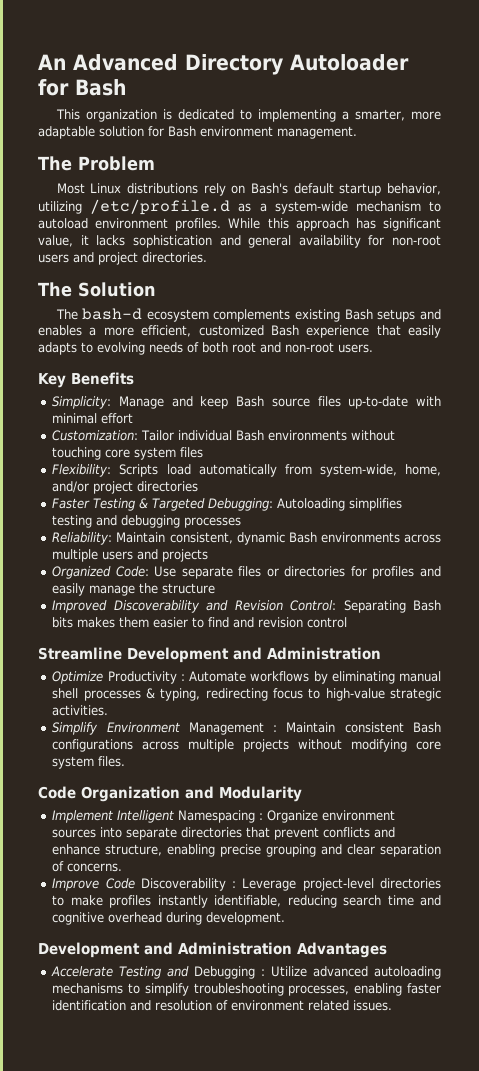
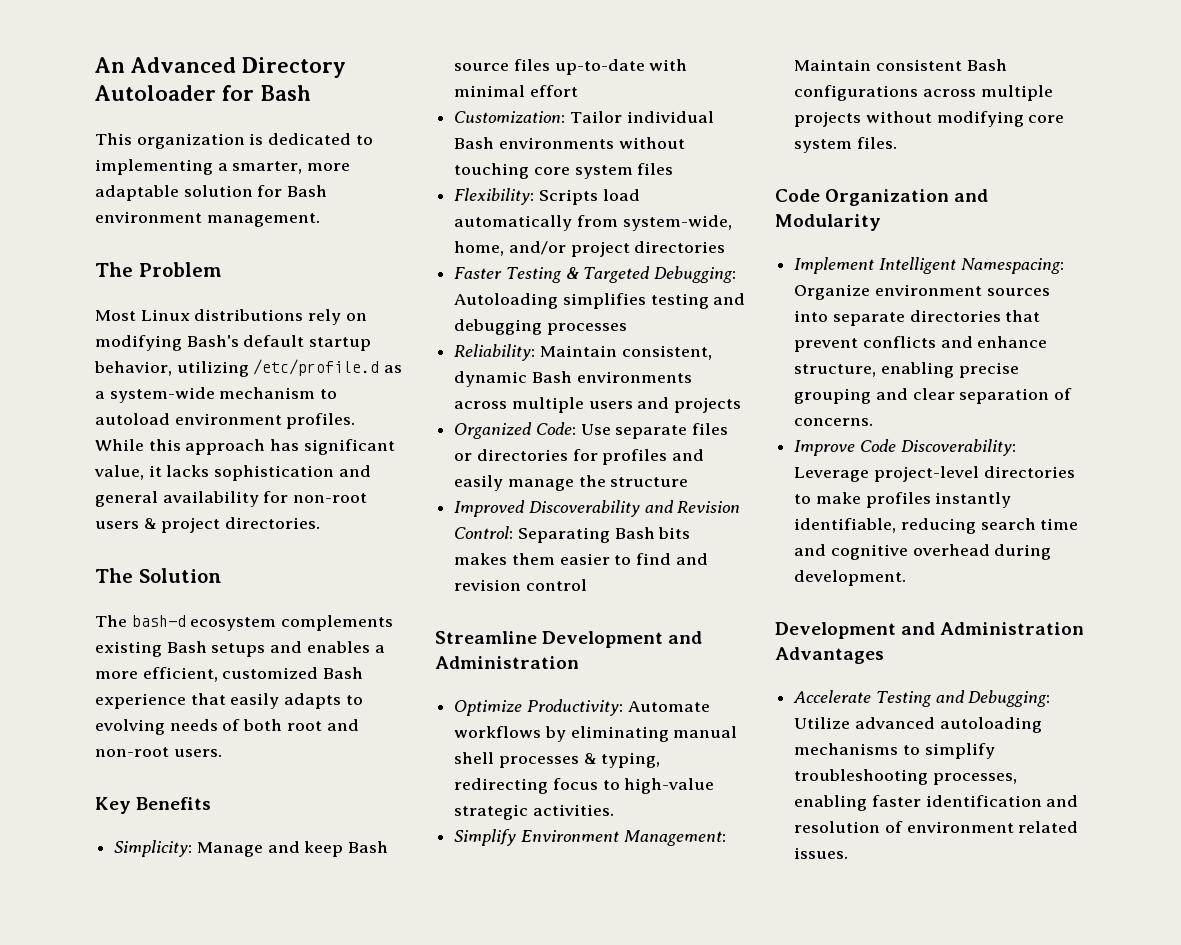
(246, 189) none -> [95,335,182,351] modifying
[73,252,94,263] and -> [143,518,157,529] &
[107,671,185,684] Productivity : -> [526,699,623,716] Productivity:
[188,722,278,735] Management : -> [623,830,726,846] Management:
[178,810,264,823] Namespacing : -> [960,258,1064,274] Namespacing:
[140,878,237,891] Discoverability : -> [900,439,1016,456] Discoverability:
[194,966,266,979] Debugging : -> [968,690,1051,707] Debugging:

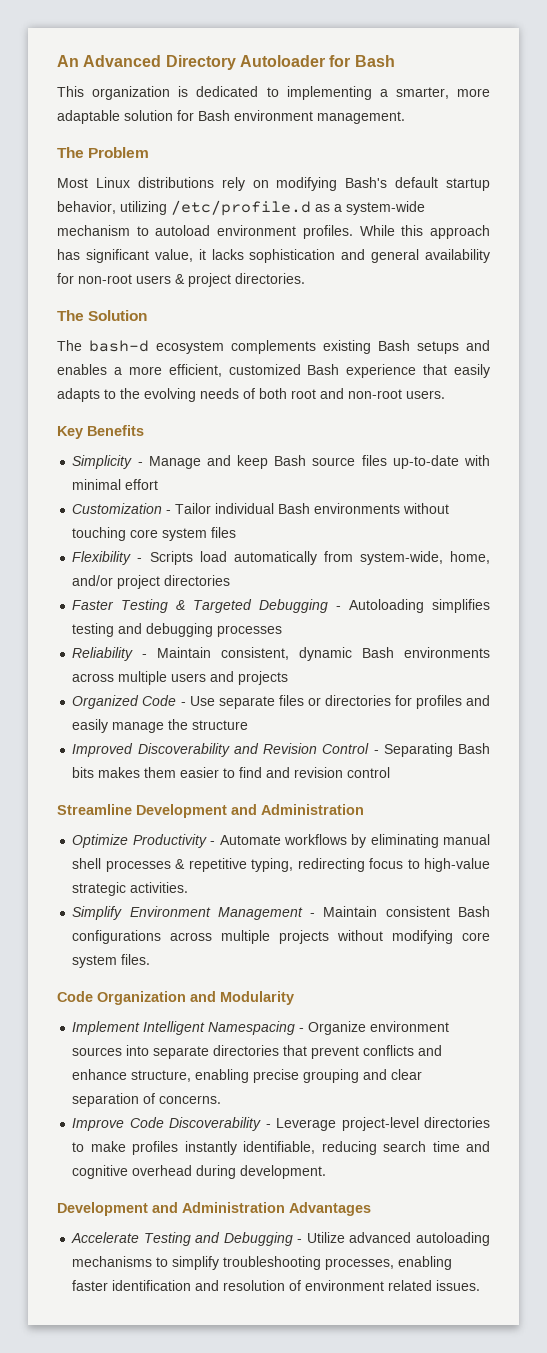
(363, 700) none -> [120,388,140,399] the
[114,840,193,857] Simplicity: -> [72,455,143,469] Simplicity -
[454,111,566,123] Customization: -> [72,503,172,514] Customization -
[454,188,535,205] Flexibility: -> [72,551,143,565] Flexibility -
[654,266,737,283] Debugging: -> [259,599,342,613] Debugging -
[454,344,536,361] Reliability: -> [72,647,148,661] Reliability -
[535,422,576,435] Code: -> [142,695,186,706] Code -
[454,526,514,539] Control: -> [322,743,379,754] Control -
[526,699,623,716] Productivity: -> [132,834,216,848] Productivity -
(597, 758) none -> [188,858,247,872] repetitive
[623,830,726,846] Management: -> [217,907,316,920] Management -
[960,258,1064,274] Namespacing: -> [208,1021,305,1035] Namespacing -
[900,439,1016,456] Discoverability: -> [169,1117,271,1131] Discoverability -
[968,690,1051,707] Debugging: -> [223,1232,303,1246] Debugging -

